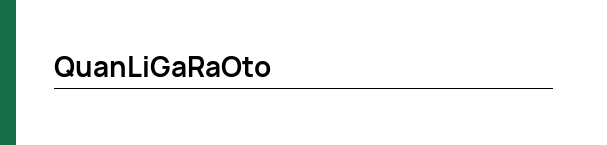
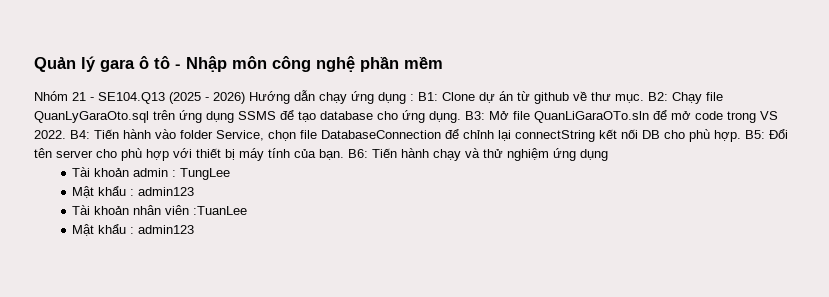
[54,56,271,78] QuanLiGaRaOto -> [34,56,443,72] [34,90,723,104] [34,110,778,123] [34,129,788,142] [34,148,608,161] [72,167,231,180] [72,186,195,198] [72,205,248,215] [72,224,195,236] Quản lý gara ô tô - Nhập môn công nghệ phần mềm // Nhóm 21 - SE104.Q13 (2025 - 2026) Hướng dẫn chạy ứng dụng : B1: Clone dự án từ github về thư mục. B2: Chạy file QuanLyGaraOto.sql trên ứng dụng SSMS để tạo database cho ứng dụng. B3: Mở file QuanLiGaraOTo.sln để mở code trong VS 2022. B4: Tiến hành vào folder Service, chọn file DatabaseConnection để chỉnh lại connectString kết nối DB cho phù hợp. B5: Đổi tên server cho phù hợp với thiết bị máy tính của bạn. B6: Tiến hành chạy và thử nghiệm ứng dụng // Tài khoản admin : TungLee // Mật khẩu : admin123 // Tài khoản nhân viên :TuanLee // Mật khẩu : admin123

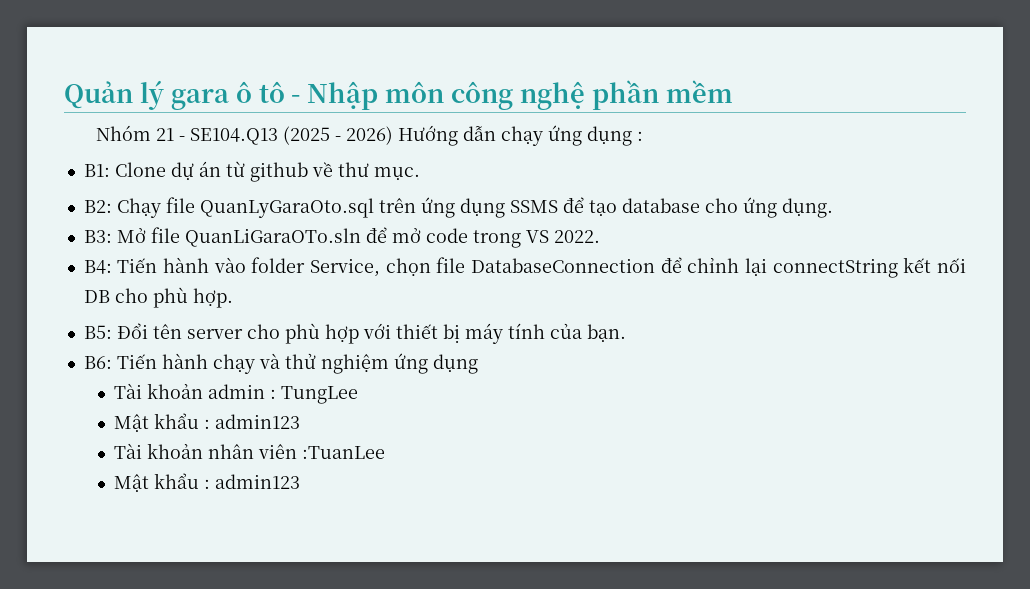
(414, 97) none -> (644, 136) //
(644, 98) none -> (420, 174) //
(461, 117) none -> (833, 208) //
(66, 134) none -> (600, 236) //
(741, 136) none -> (233, 298) //
(344, 154) none -> (626, 333) //

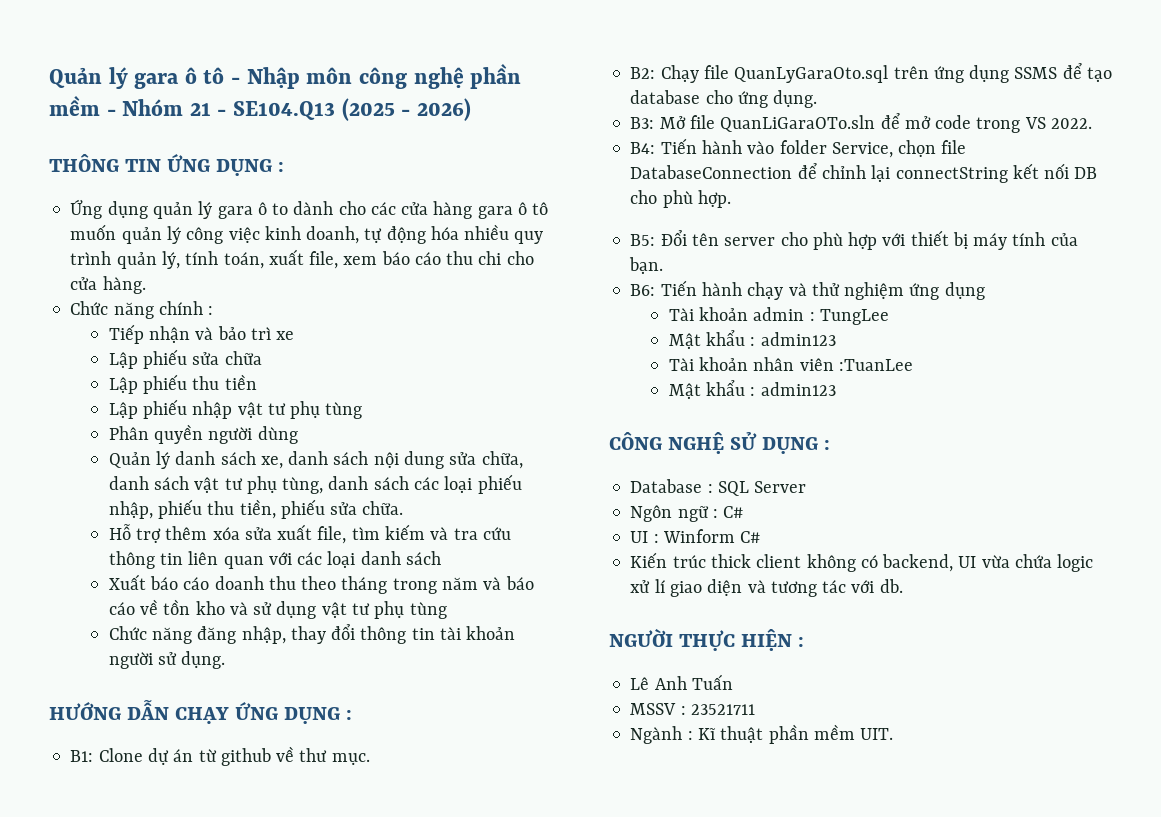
(733, 91) // -> [106,109,116,116] -
[398,125,633,146] Hướng dẫn chạy ứng dụng -> [49,154,285,176] [70,199,549,219] [70,224,544,244] [70,249,534,269] [70,276,146,294] [70,301,214,319] [108,324,295,344] [108,349,262,369] [108,374,257,394] [108,399,363,419] [108,424,298,444] [108,451,523,469] [108,474,522,494] [108,499,404,519] [108,524,511,544] [108,551,442,569] [108,574,534,594] [108,599,447,619] [108,624,516,644] [108,651,226,669] [49,699,341,724] // THÔNG TIN ỨNG DỤNG : // Ứng dụng quản lý gara ô to dành cho các cửa hàng gara ô tô muốn quản lý công việc kinh doanh, tự động hóa nhiều quy trình quản lý, tính toán, xuất file, xem báo cáo thu chi cho cửa hàng. // Chức năng chính : // Tiếp nhận và bảo trì xe // Lập phiếu sửa chữa // Lập phiếu thu tiền // Lập phiếu nhập vật tư phụ tùng // Phân quyền người dùng // Quản lý danh sách xe, danh sách nội dung sửa chữa, danh sách vật tư phụ tùng, danh sách các loại phiếu nhập, phiếu thu tiền, phiếu sửa chữa. // Hỗ trợ thêm xóa sửa xuất file, tìm kiếm và tra cứu thông tin liên quan với các loại danh sách // Xuất báo cáo doanh thu theo tháng trong năm và báo cáo về tồn kho và sử dụng vật tư phụ tùng // Chức năng đăng nhập, thay đổi thông tin tài khoản người sử dụng. // HƯỚNG DẪN CHẠY ỨNG DỤNG
(301, 481) none -> [609,431,831,454] [630,479,807,496] [630,505,745,522] [630,529,762,543] [630,552,1094,572] [630,579,903,597] [609,628,805,651] [630,674,733,690] [630,703,755,715] [630,724,894,744] // CÔNG NGHỆ SỬ DỤNG : // Database : SQL Server // Ngôn ngữ : C# // UI : Winform C# // Kiến trúc thick client không có backend, UI vừa chứa logic xử lí giao diện và tương tác với db. // NGƯỜI THỰC HIỆN : // Lê Anh Tuấn // MSSV : 23521711 // Ngành : Kĩ thuật phần mềm UIT.

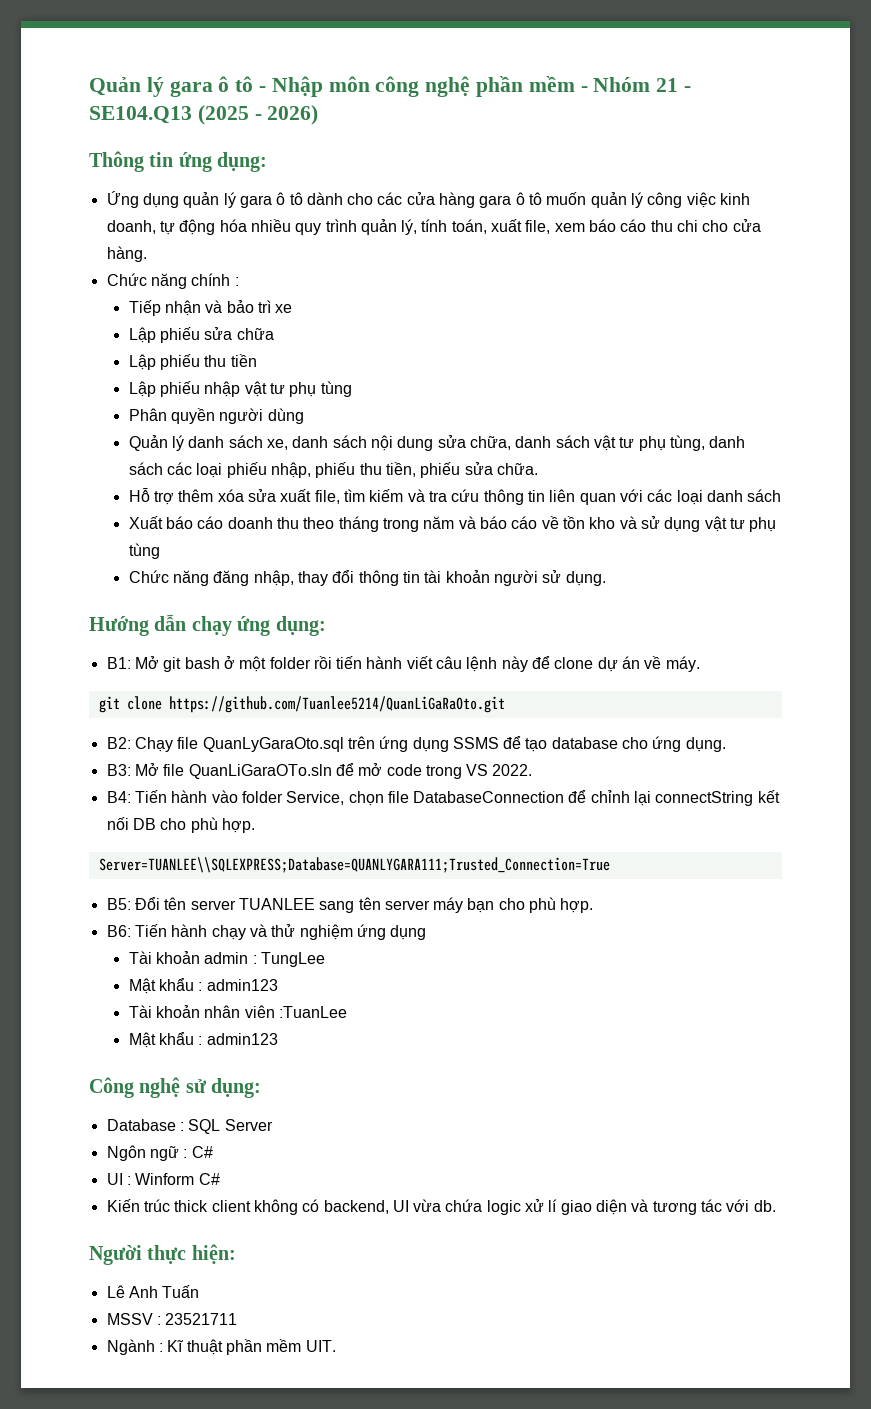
[49,154,285,176] THÔNG TIN ỨNG DỤNG : -> [89,151,268,172] Thông tin ứng dụng:
[272,203,289,215] to -> [289,192,303,205] tô
[49,699,353,724] [70,746,370,766] HƯỚNG DẪN CHẠY ỨNG DỤNG : // B1: Clone dự án từ github về thư mục. -> [89,614,326,636] [106,656,700,672] [98,696,505,713] Hướng dẫn chạy ứng dụng: // B1: Mở git bash ở một folder rồi tiến hành viết câu lệnh này để clone dự án về máy. // git clone https://github.com/Tuanlee5214/QuanLiGaRaOto.git
(731, 199) none -> [98,857,610,873] // Server=TUANLEE\\SQLEXPRESS;Database=QUANLYGARA111;Trusted_Connection=True
[780,230,1078,250] [629,257,664,274] cho phù hợp với thiết bị máy tính của bạn. -> [238,897,594,913] TUANLEE sang tên server máy bạn cho phù hợp.
[609,431,831,454] CÔNG NGHỆ SỬ DỤNG : -> [89,1077,262,1098] Công nghệ sử dụng:
[609,628,805,651] NGƯỜI THỰC HIỆN : -> [89,1244,236,1265] Người thực hiện:

